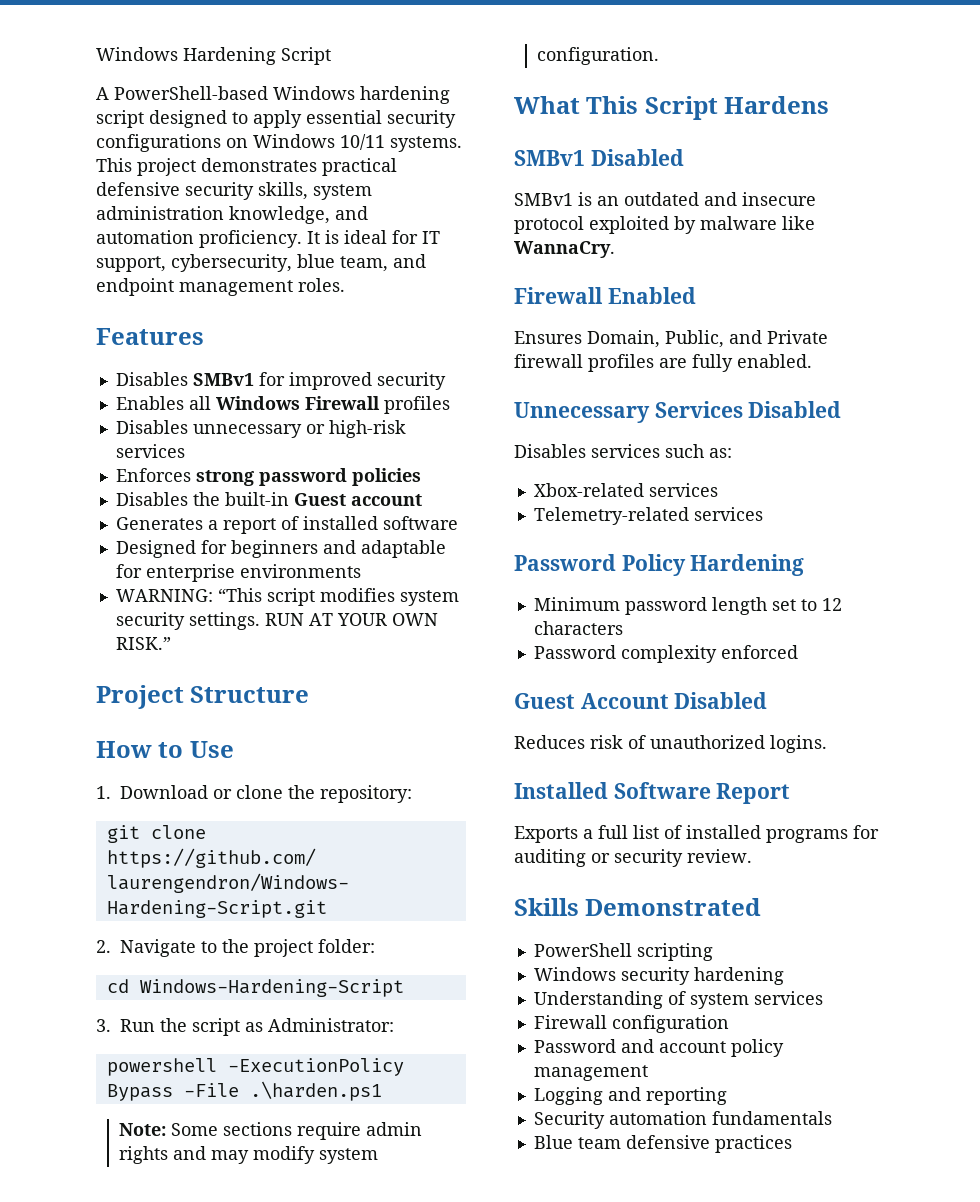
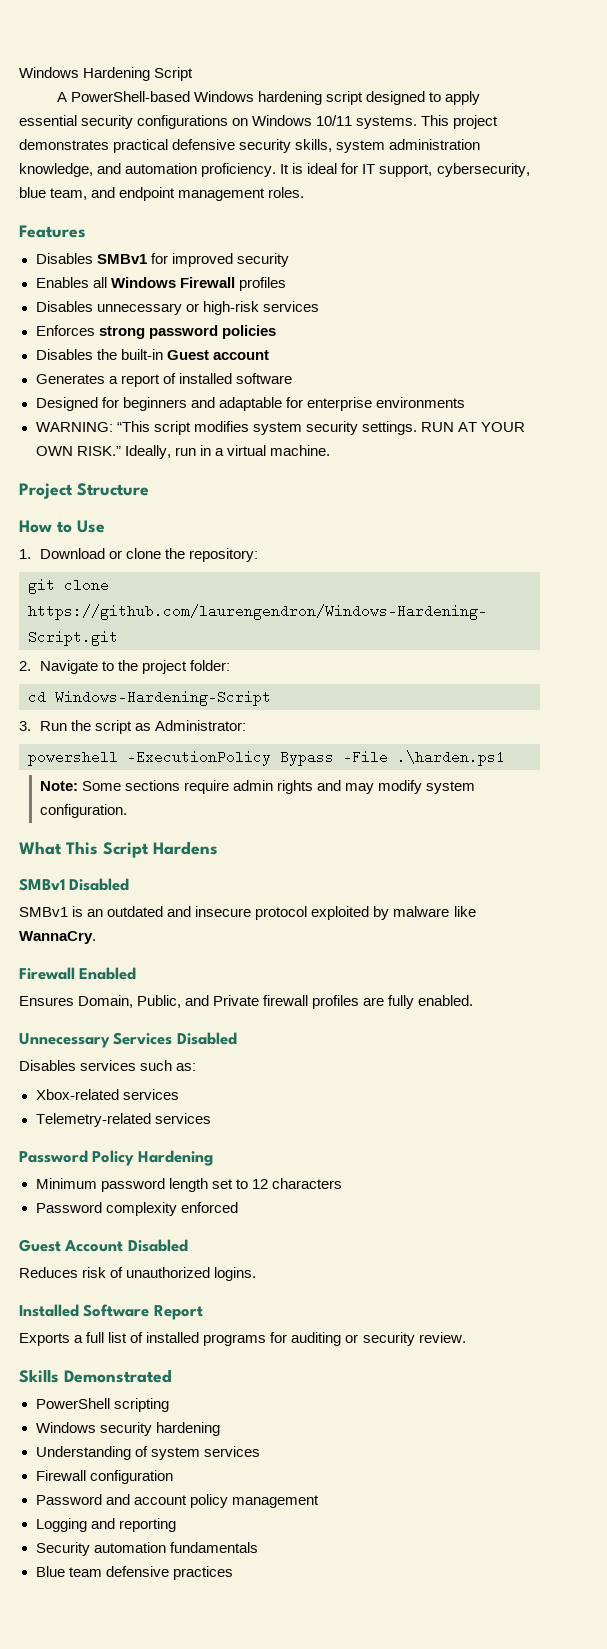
(171, 643) none -> [124,445,330,459] Ideally, run in a virtual machine.

